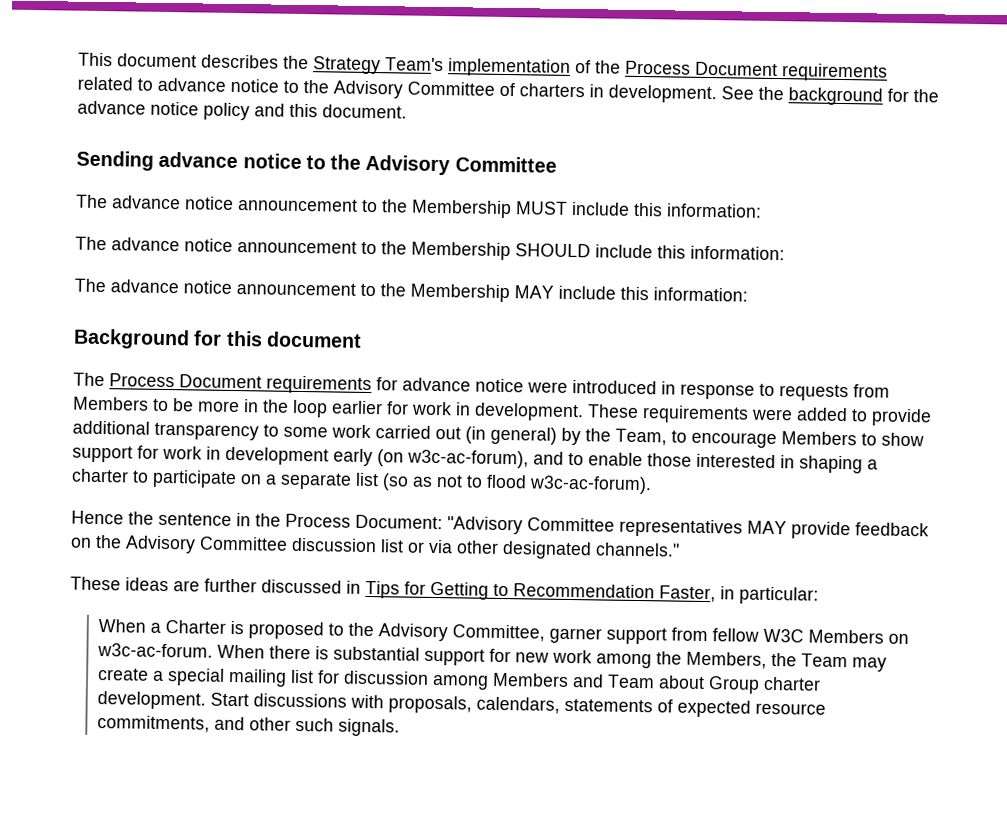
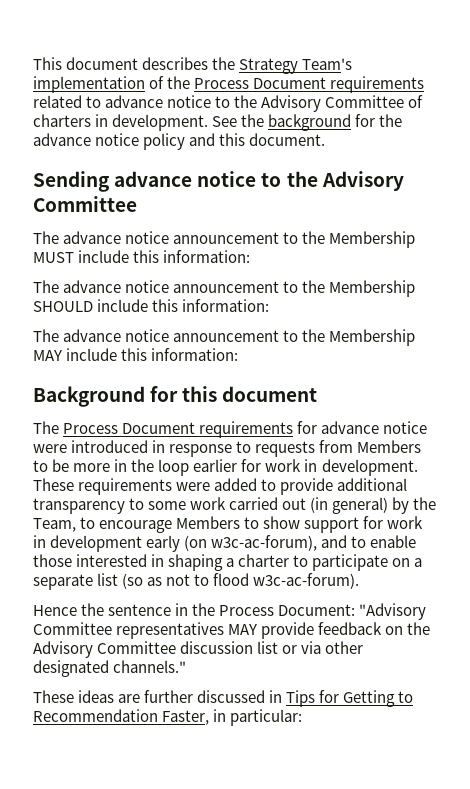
[98,619,910,645] [97,643,888,672] [98,668,822,694] [97,691,827,718] [97,715,401,737] // When a Charter is proposed to the Advisory Committee, garner support from fellow W3C Members on w3c-ac-forum. When there is substantial support for new work among the Members, the Team may create a special mailing list for discussion among Members and Team about Group charter development. Start discussions with proposals, calendars, statements of expected resource commitments, and other such signals. -> (303, 717) none

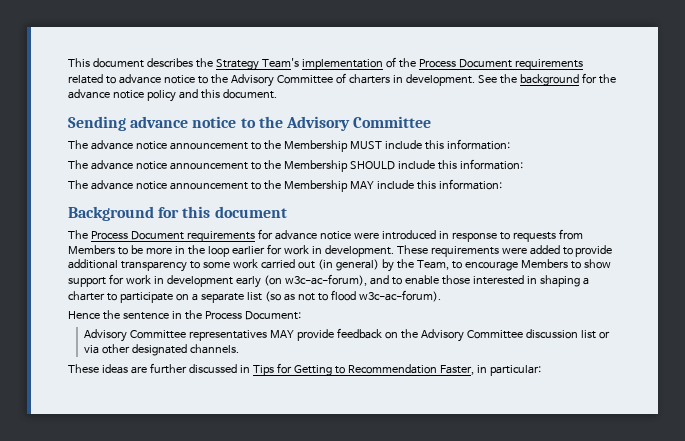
[359,603,427,620] "Advisory -> [84,329,128,342] // Advisory
[113,660,187,673] channels." -> [189,344,239,354] channels.

